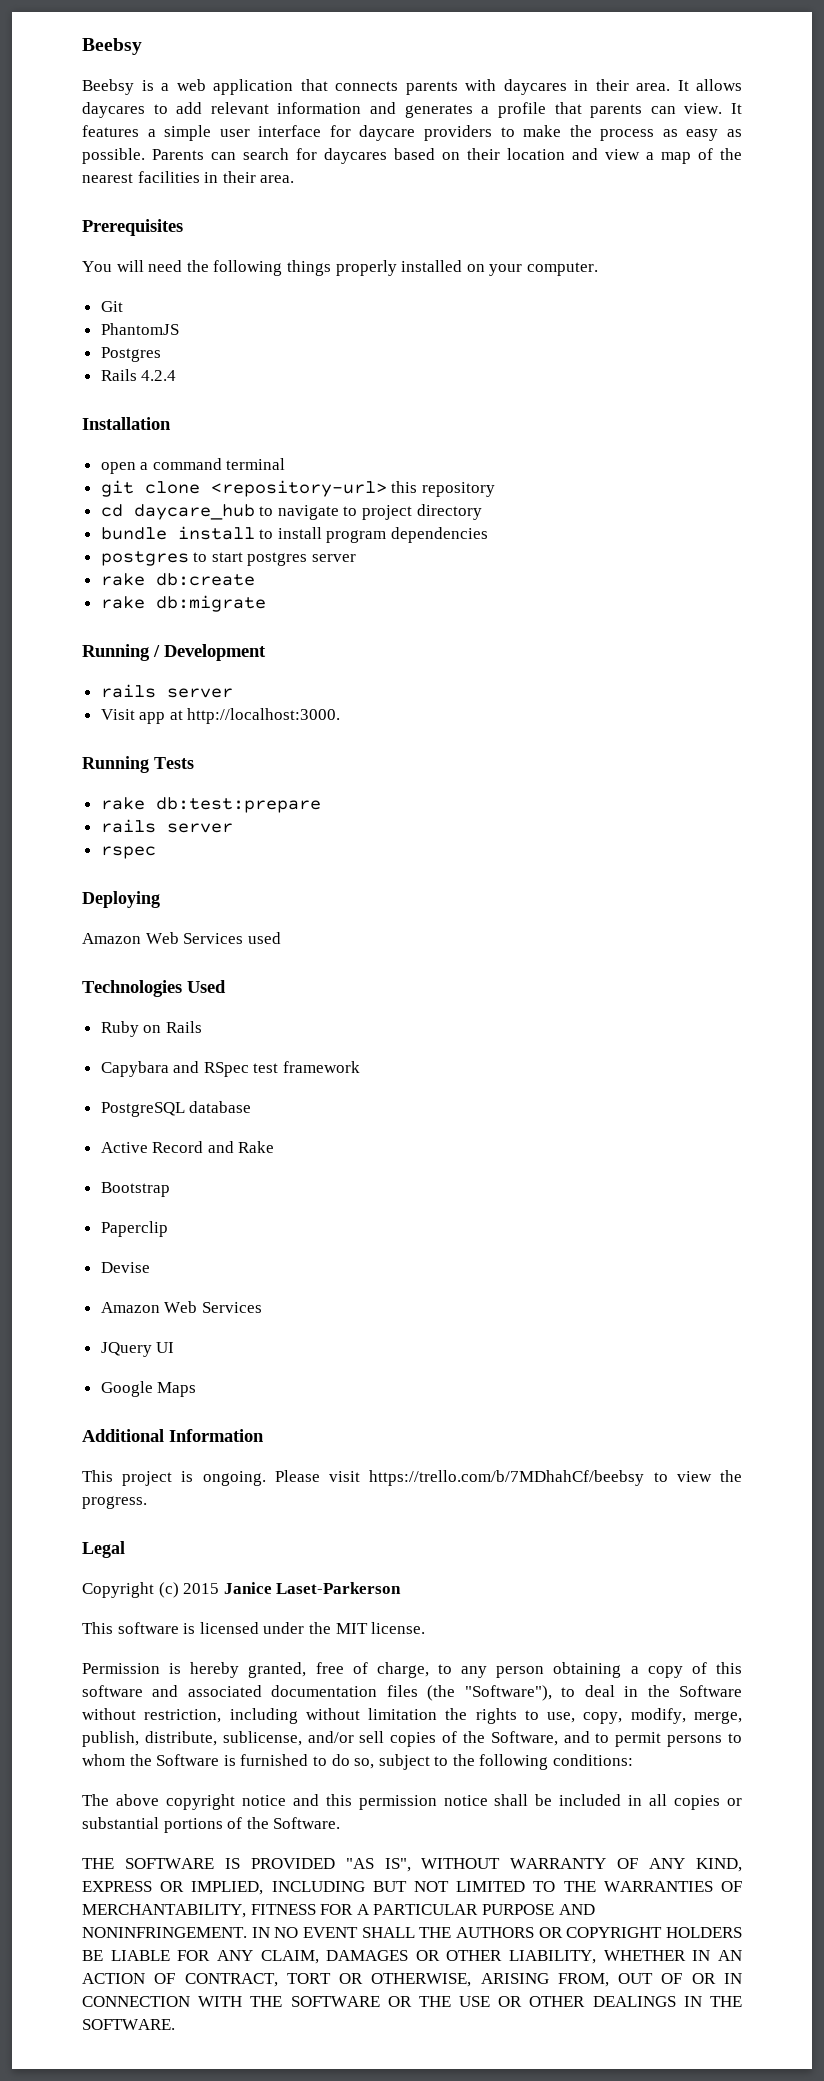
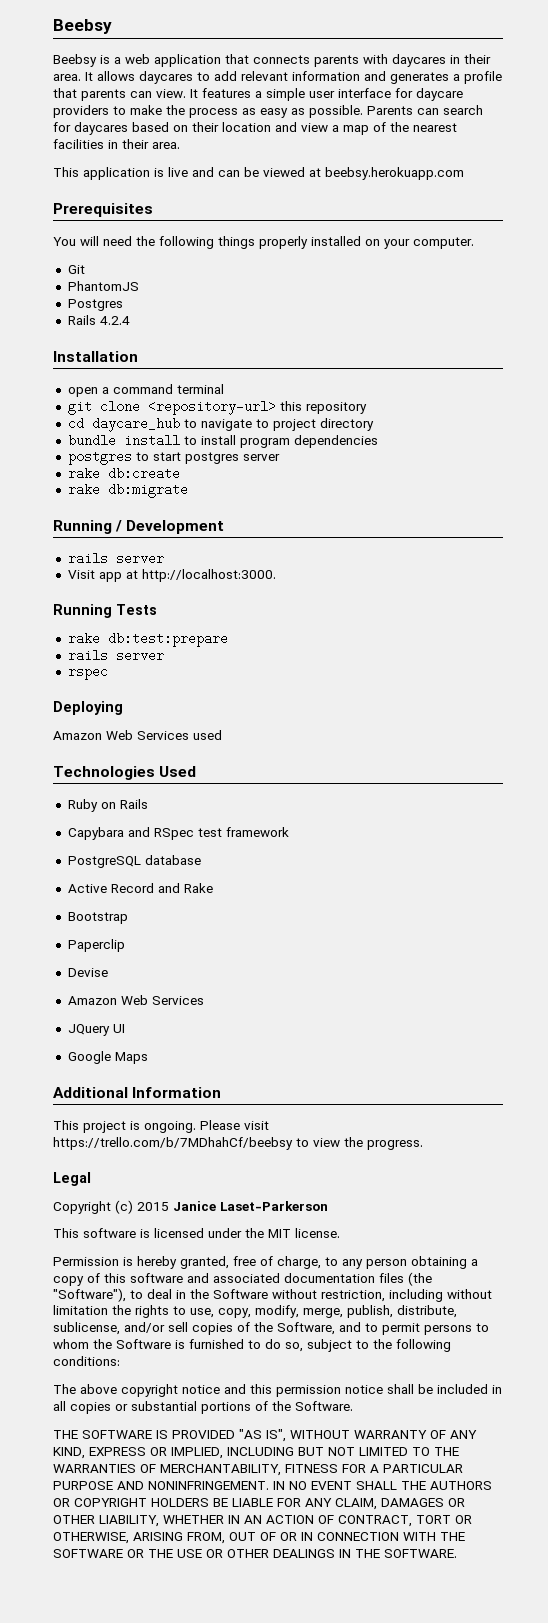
(295, 179) none -> [53,167,464,180] // This application is live and can be viewed at beebsy.herokuapp.com

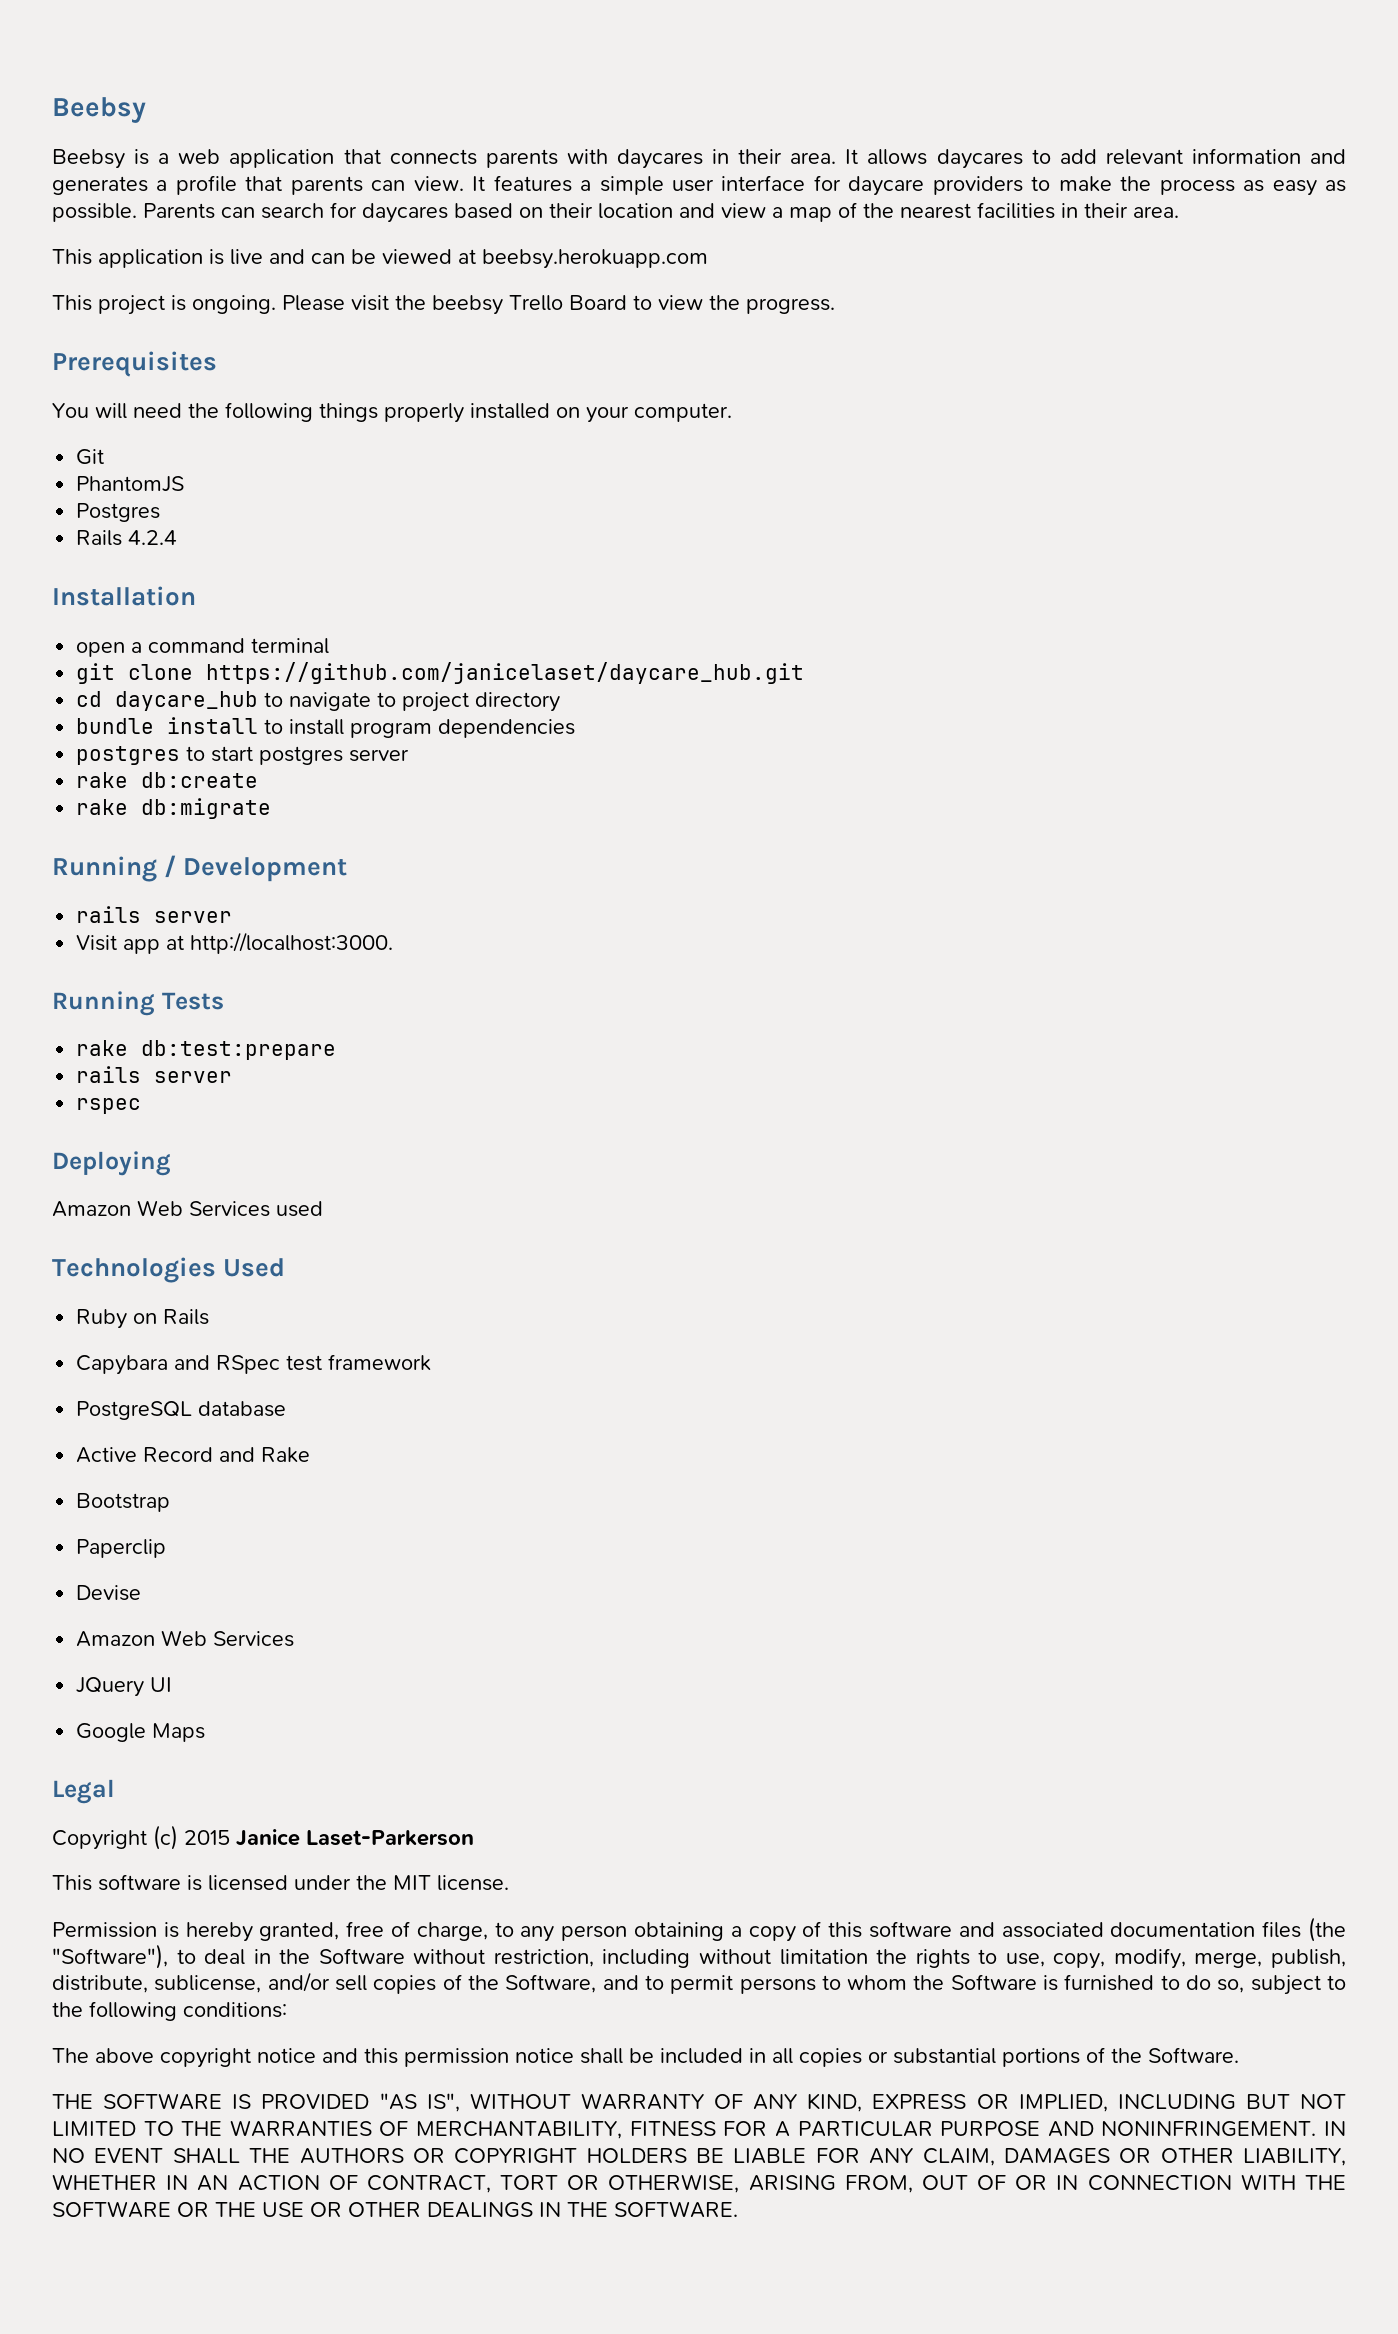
(464, 173) none -> [52,295,835,315] // This project is ongoing. Please visit the beebsy Trello Board to view the progress.
[147,400,367,415] <repository-url> this repository -> [206,662,805,684] https://github.com/janicelaset/daycare_hub.git
[53,1087,222,1098] [53,1120,269,1133] [53,1137,423,1150] // Additional Information // This project is ongoing. Please visit https://trello.com/b/7MDhahCf/beebsy to view the progress. -> (206, 1732) none

